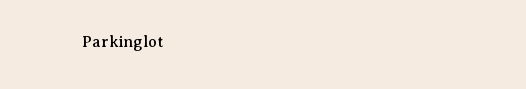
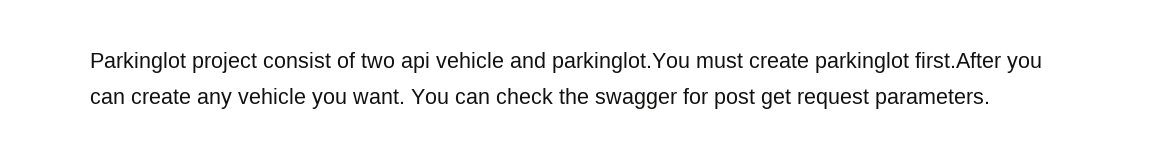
(164, 43) none -> [192,52,1042,73] [90,88,990,109] project consist of two api vehicle and parkinglot.You must create parkinglot first.After you can create any vehicle you want. You can check the swagger for post get request parameters.

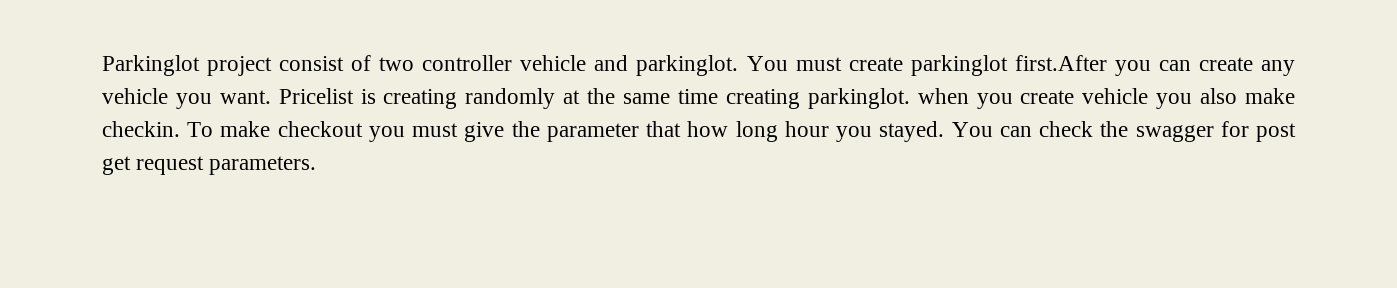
[401,52,430,73] api -> [422,55,513,71] controller
[552,52,690,73] parkinglot.You -> [636,55,788,76] parkinglot. You
(405, 96) none -> [278,88,1296,109] [102,121,945,142] Pricelist is creating randomly at the same time creating parkinglot. when you create vehicle you also make checkin. To make checkout you must give the parameter that how long hour you stayed.

